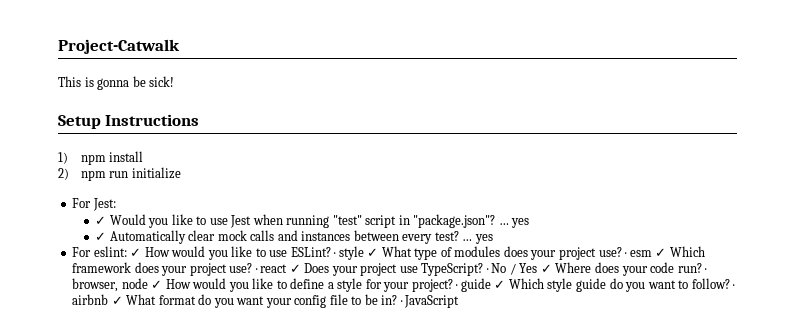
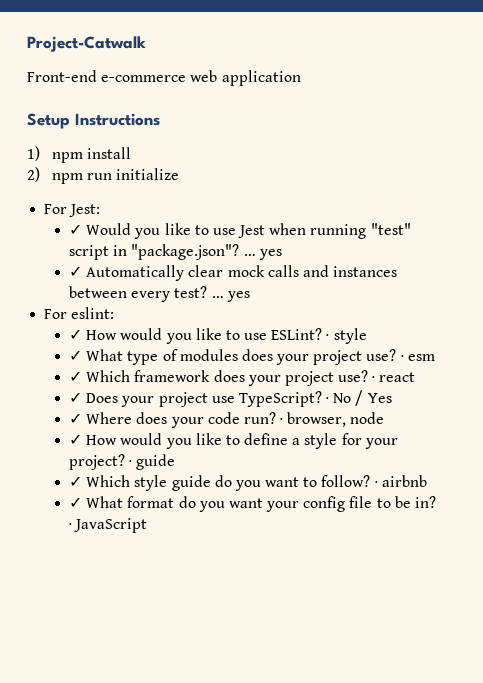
[58,76,175,90] This is gonna be sick! -> [27,70,301,86] Front-end e-commerce web application
(127, 251) none -> (115, 313) //
(364, 253) none -> (367, 336) //
(652, 253) none -> (435, 357) //
(288, 268) none -> (416, 377) //
(538, 268) none -> (392, 398) //
(148, 283) none -> (385, 418) //
(491, 285) none -> (176, 462) //
(109, 299) none -> (427, 481) //

